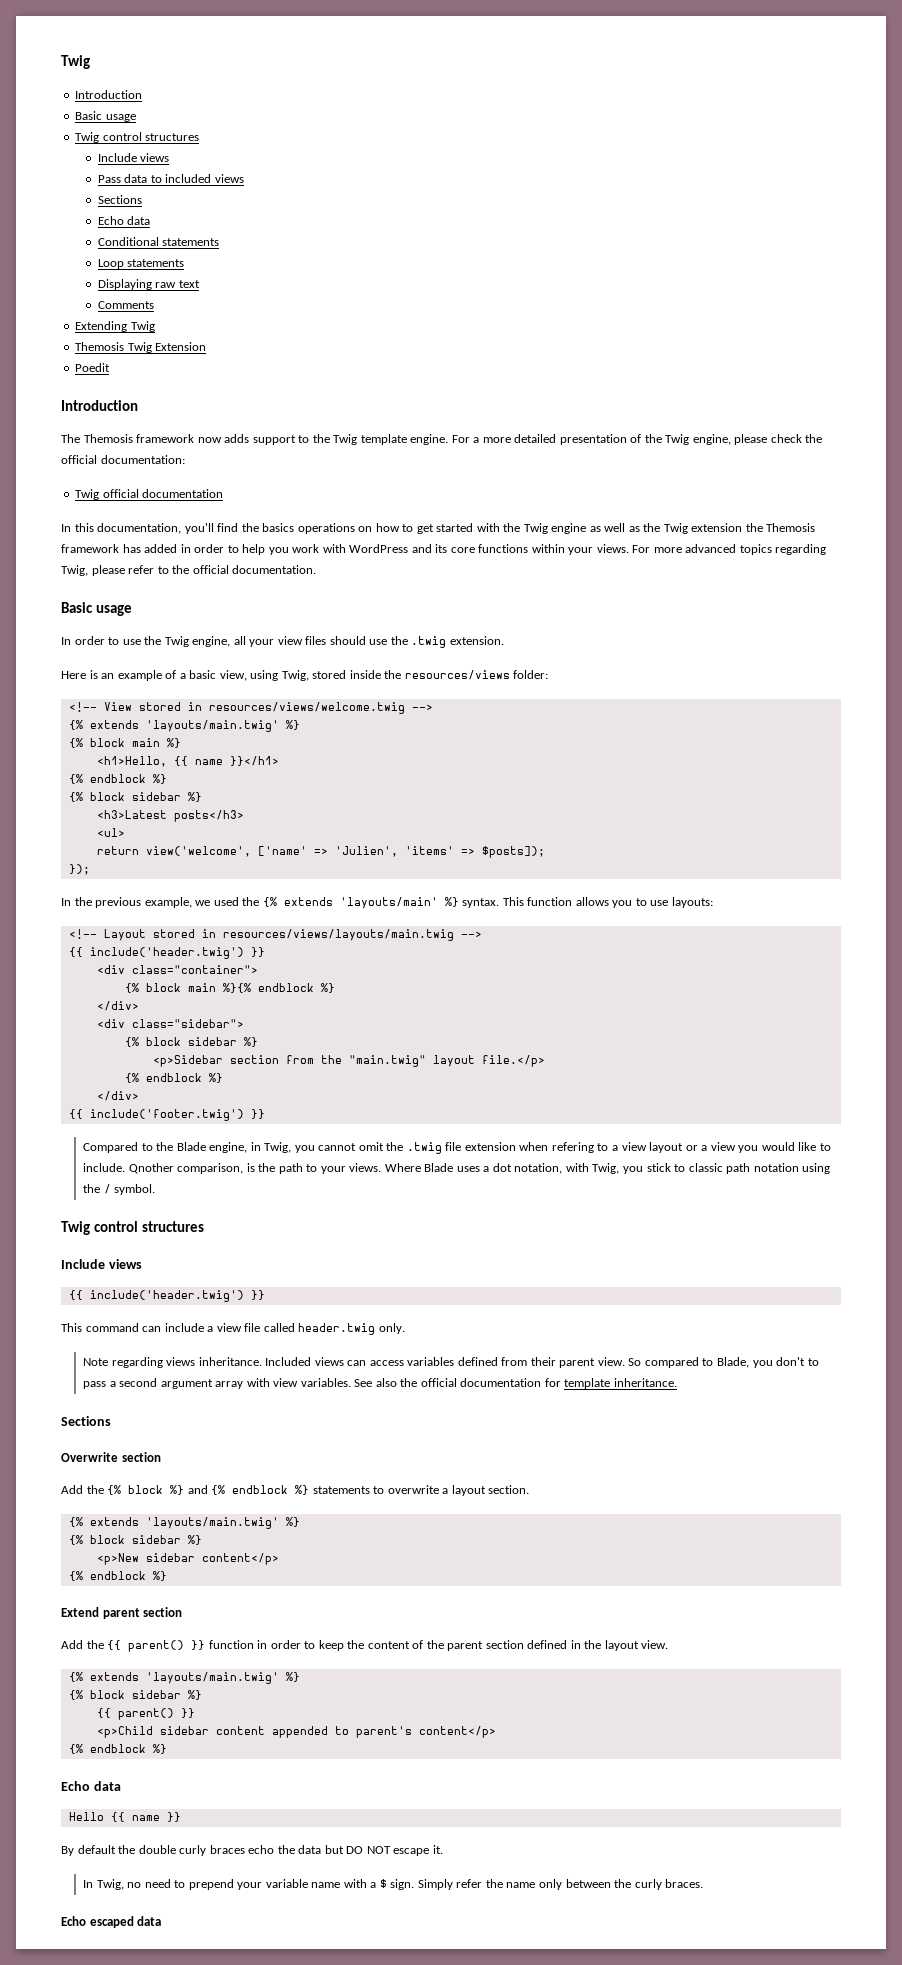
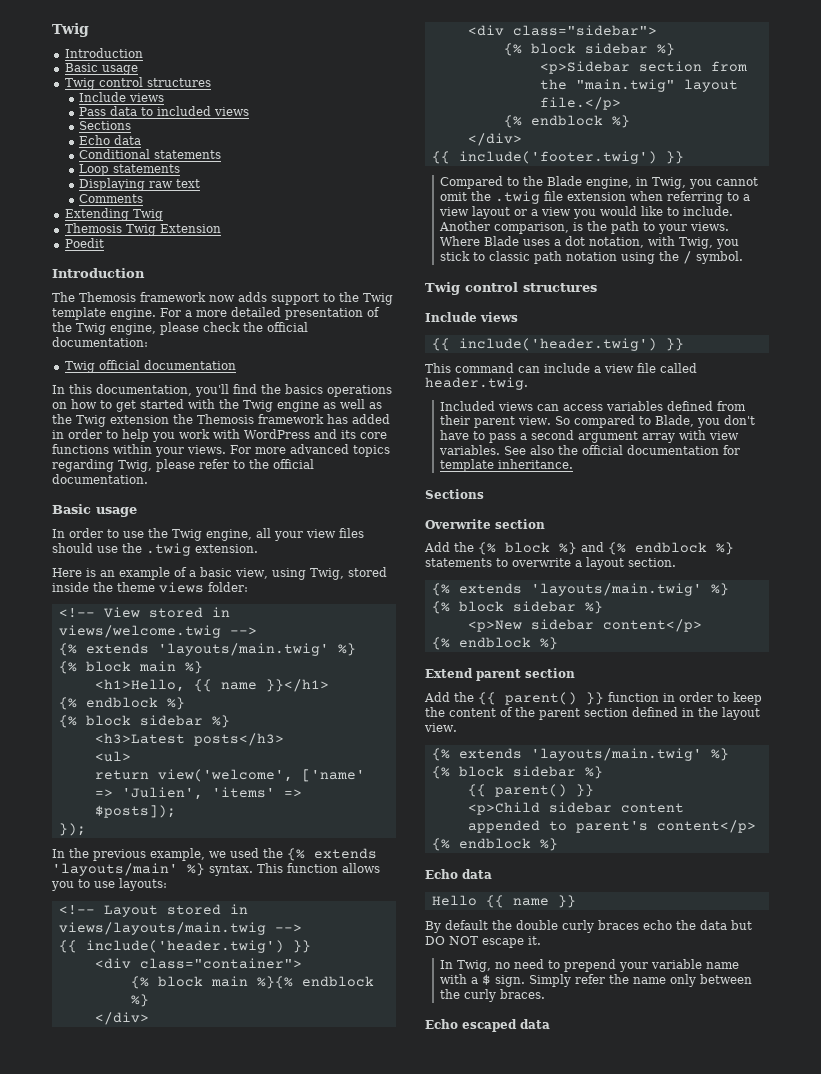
[404,670,510,680] resources/views -> [117,582,204,593] theme views
[208,702,405,714] resources/views/welcome.twig -> [58,625,221,638] views/welcome.twig
[222,929,454,941] resources/views/layouts/main.twig -> [58,922,266,935] views/layouts/main.twig
[551,1142,594,1153] refering -> [666,191,723,204] referring
[128,1163,174,1174] Qnother -> [438,221,490,231] Another
[298,1323,405,1335] [83,1357,262,1368] header.twig only. // Note regarding views inheritance. -> [425,377,528,390] header.twig. //
(806, 1361) none -> [439,430,469,440] have

